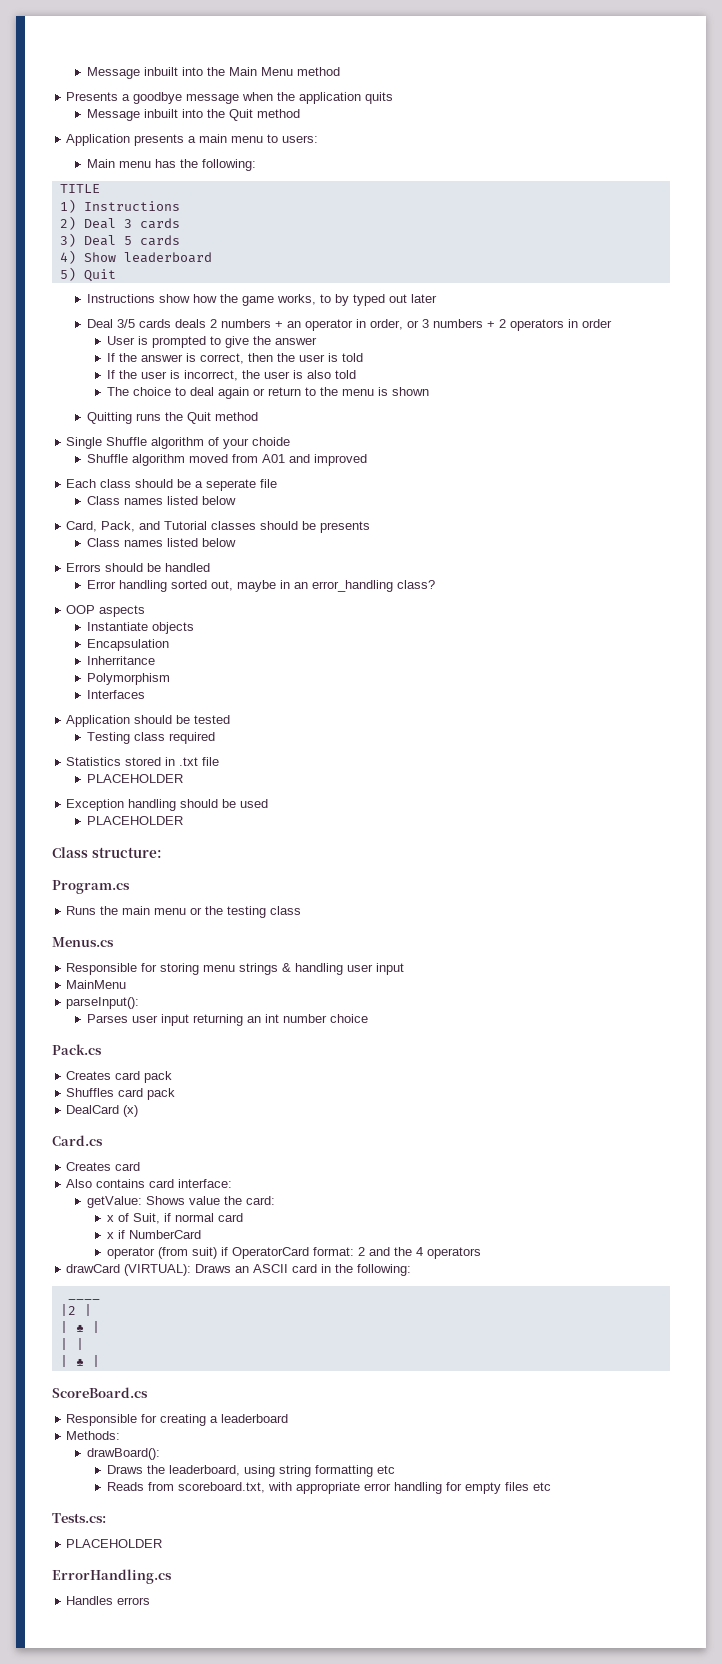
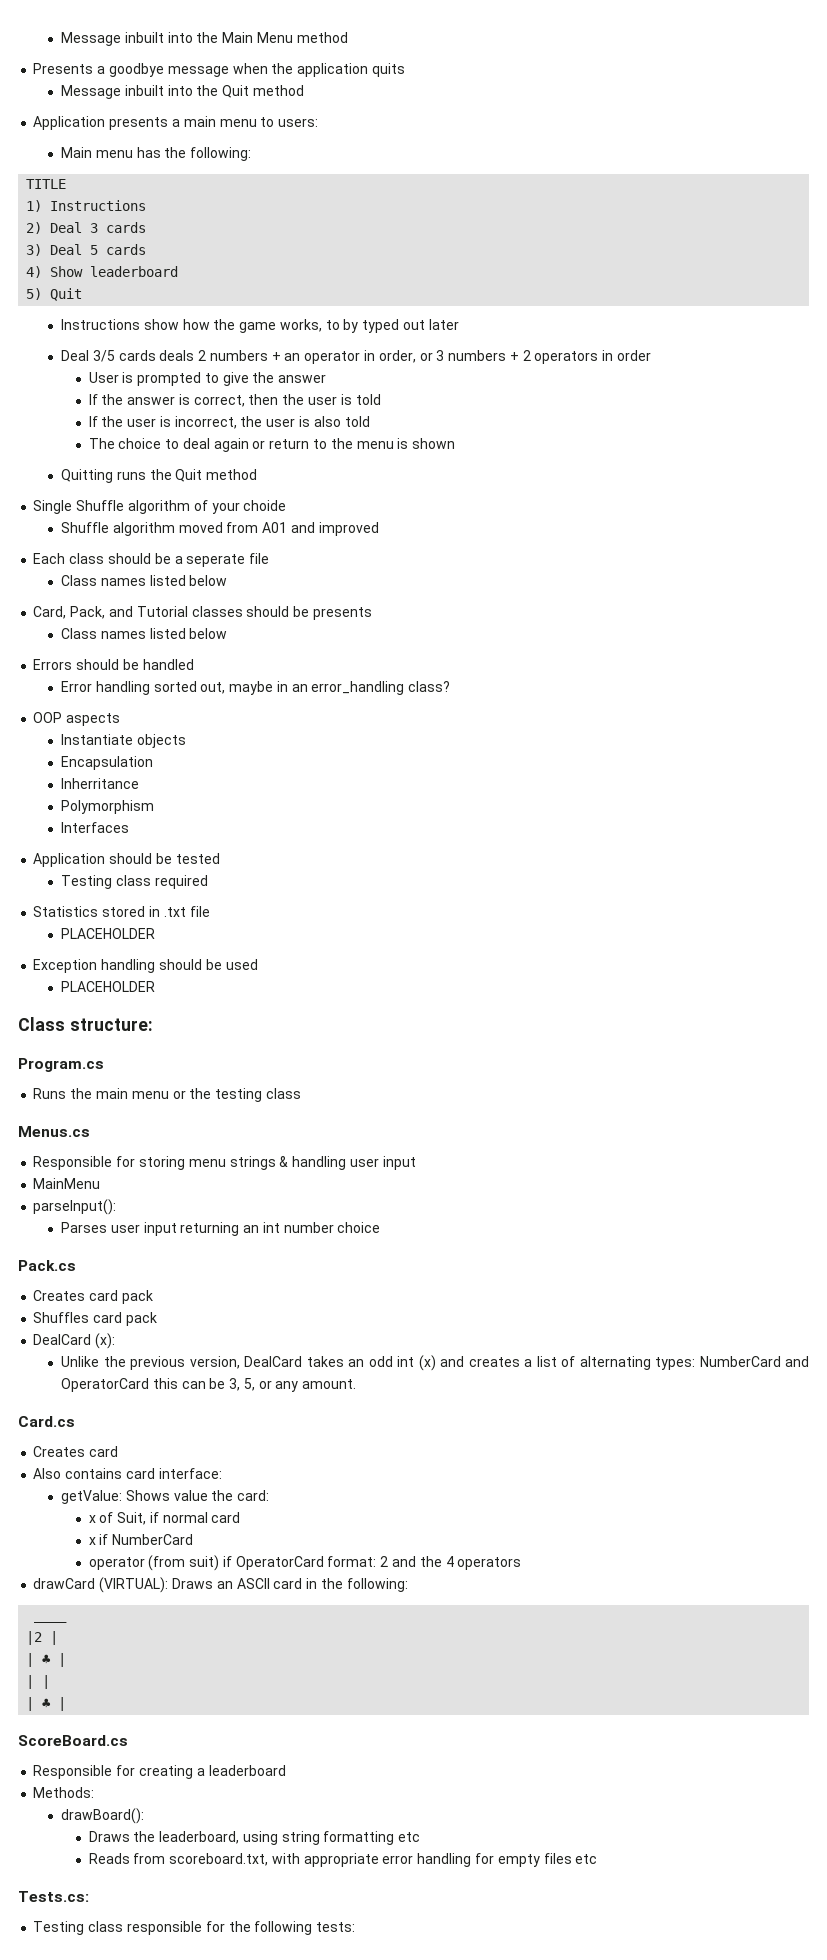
[123,1105,139,1117] (x) -> [95,1333,116,1349] [60,1355,810,1371] [60,1378,357,1392] (x): // Unlike the previous version, DealCard takes an odd int (x) and creates a list of alternating types: NumberCard and OperatorCard this can be 3, 5, or any amount.
[66,1539,163,1548] [52,1569,172,1584] [66,1596,151,1605] PLACEHOLDER // ErrorHandling.cs // Handles errors -> [33,1921,356,1935] Testing class responsible for the following tests:

